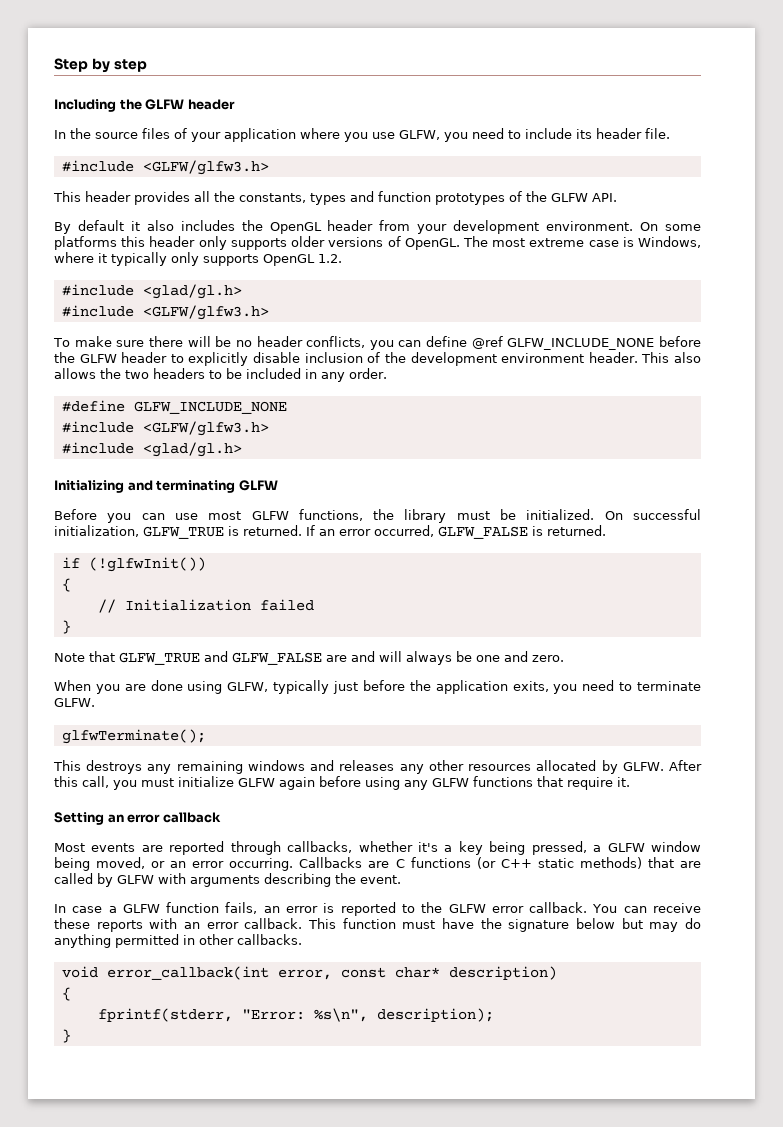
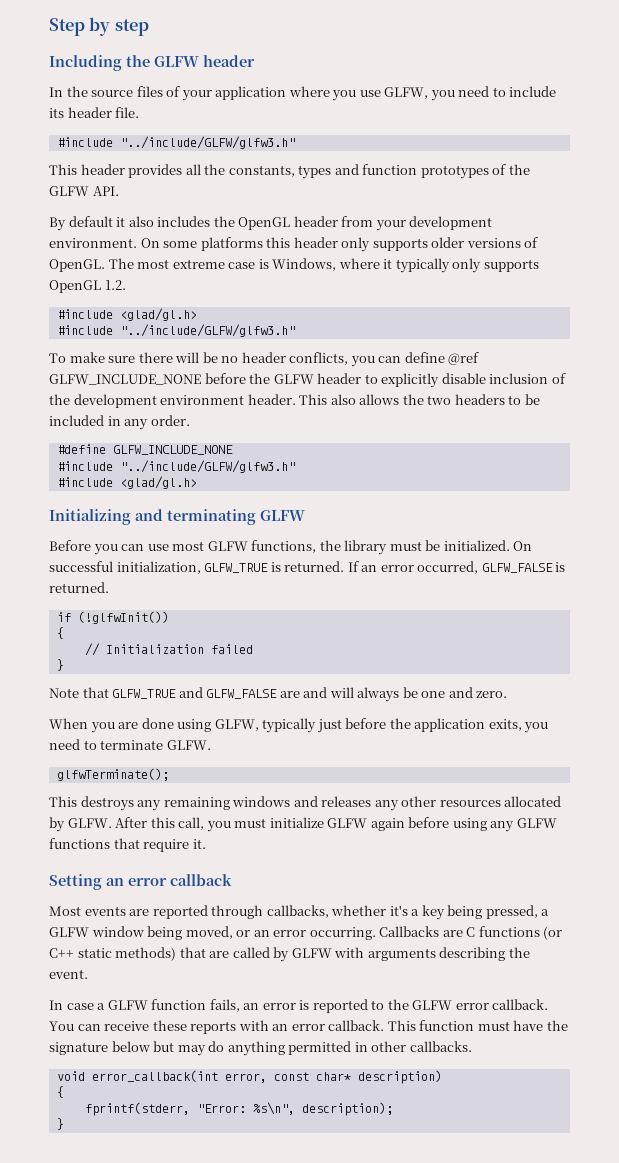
[142,160,269,175] <GLFW/glfw3.h> -> [119,136,295,149] "../include/GLFW/glfw3.h"
[142,305,269,320] <GLFW/glfw3.h> -> [119,324,295,337] "../include/GLFW/glfw3.h"
[142,421,269,436] <GLFW/glfw3.h> -> [119,460,295,473] "../include/GLFW/glfw3.h"

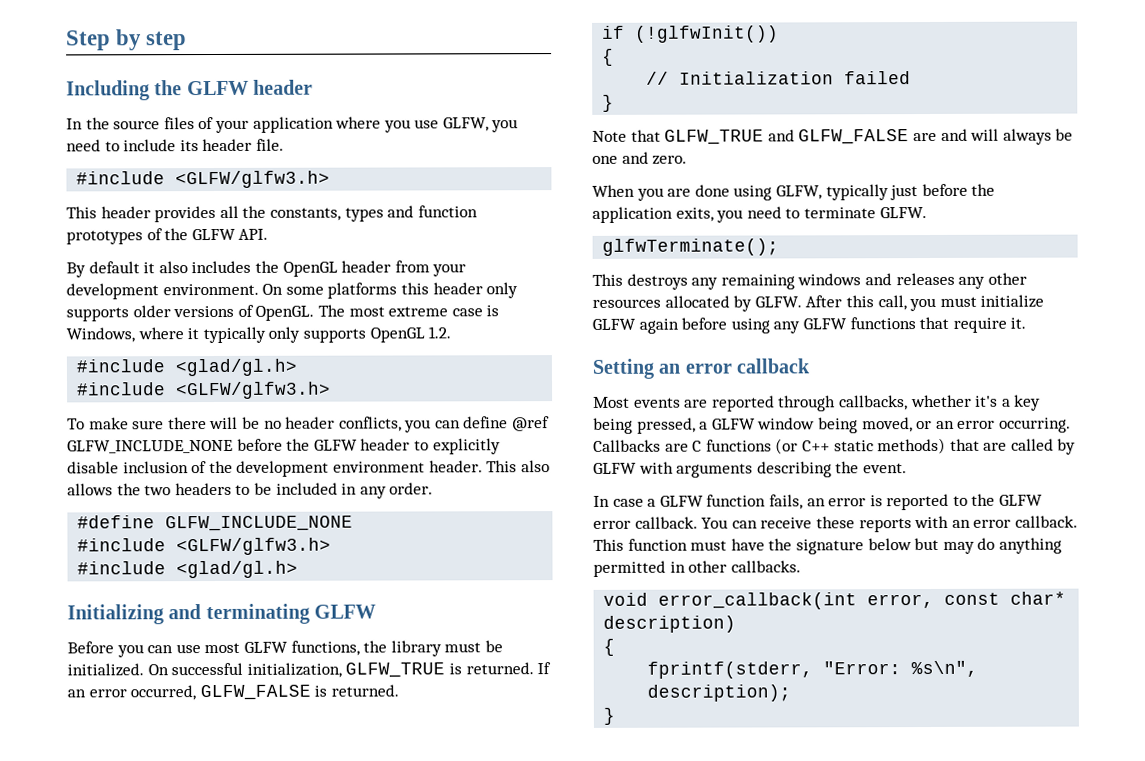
[119,136,295,149] "../include/GLFW/glfw3.h" -> [175,170,331,189] <GLFW/glfw3.h>
[119,324,295,337] "../include/GLFW/glfw3.h" -> [176,381,332,400] <GLFW/glfw3.h>
[119,460,295,473] "../include/GLFW/glfw3.h" -> [176,537,332,556] <GLFW/glfw3.h>

